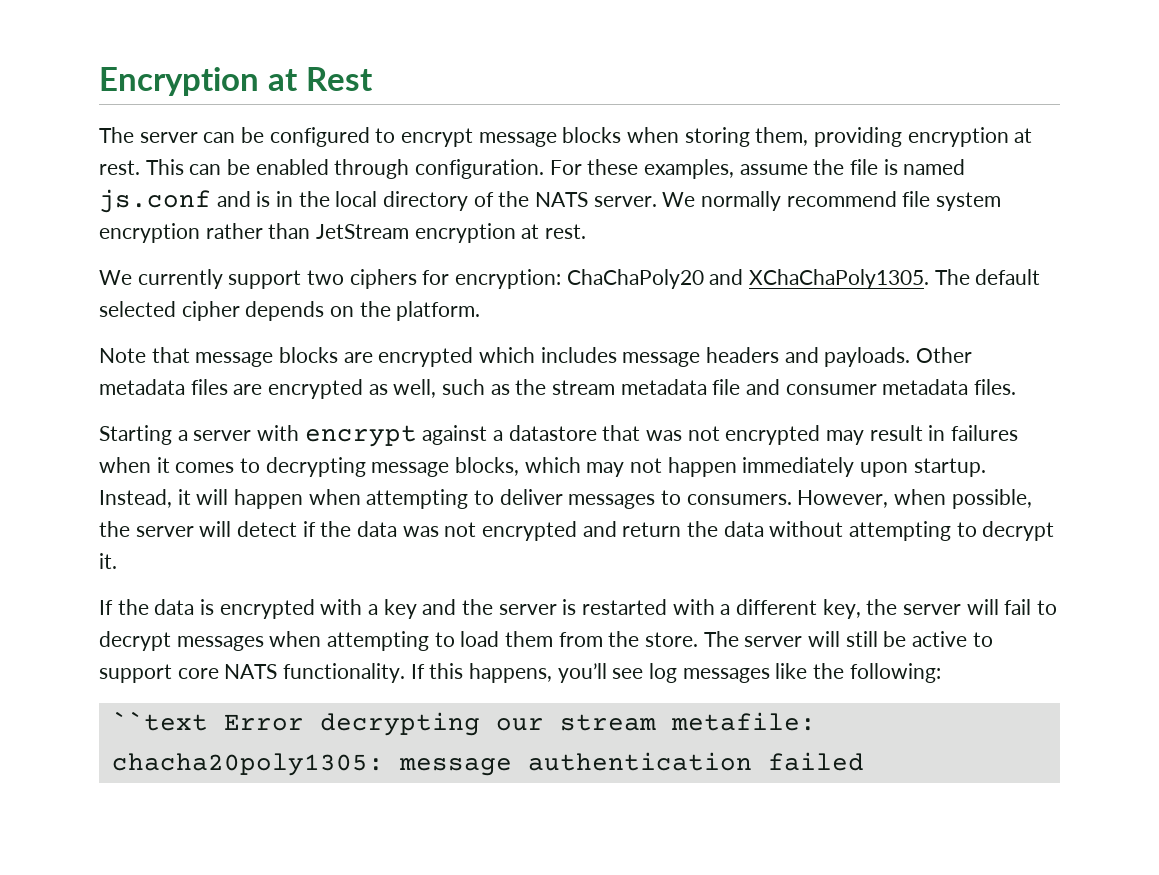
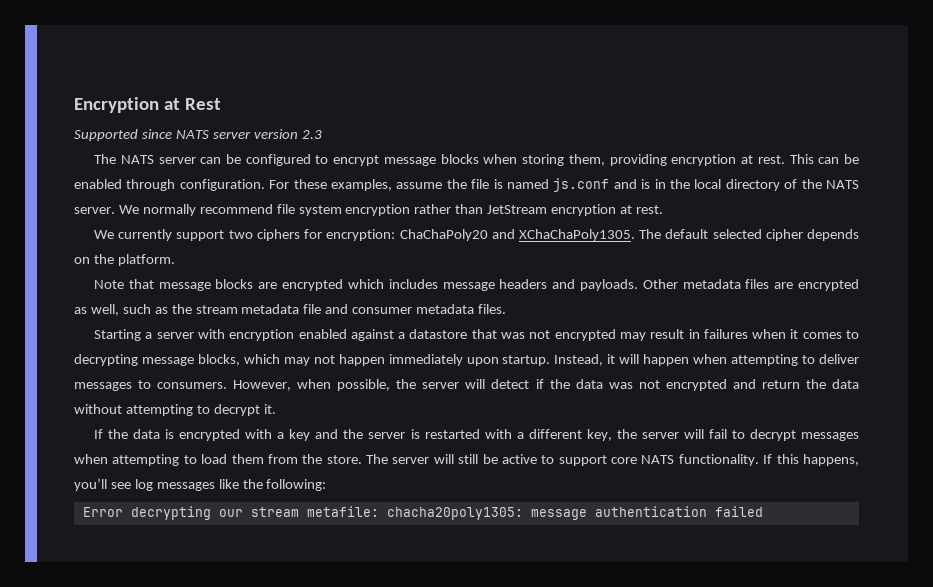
[99,127,134,143] // The -> [74,129,322,141] [94,154,154,164] // Supported since NATS server version 2.3 // The NATS
[304,425,417,447] encrypt -> [229,329,347,341] encryption enabled
[111,711,208,731] ``text -> (327, 485) none

